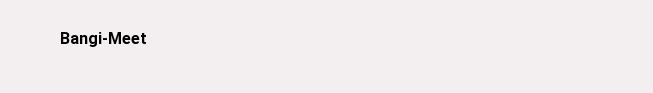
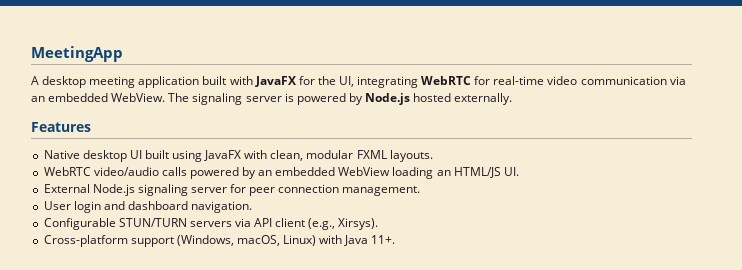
[60,32,147,47] Bangi-Meet -> [31,46,123,62] [31,76,686,88] [31,93,513,105] [31,122,91,132] [43,150,433,162] [43,167,519,179] [43,184,421,196] [43,201,253,213] [43,218,379,230] [43,235,396,247] MeetingApp // A desktop meeting application built with JavaFX for the UI, integrating WebRTC for real-time video communication via an embedded WebView. The signaling server is powered by Node.js hosted externally. // Features // Native desktop UI built using JavaFX with clean, modular FXML layouts. // WebRTC video/audio calls powered by an embedded WebView loading an HTML/JS UI. // External Node.js signaling server for peer connection management. // User login and dashboard navigation. // Configurable STUN/TURN servers via API client (e.g., Xirsys). // Cross-platform support (Windows, macOS, Linux) with Java 11+.

